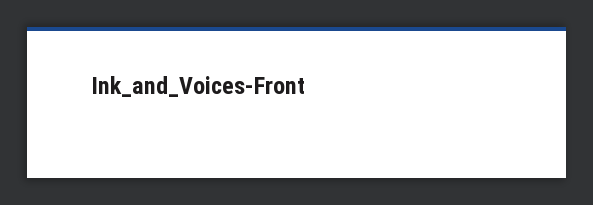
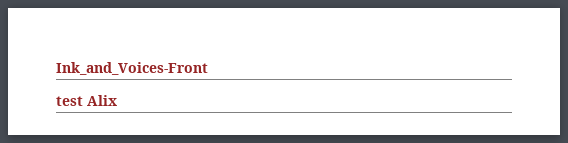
(305, 86) none -> [56,95,117,106] // test Alix

